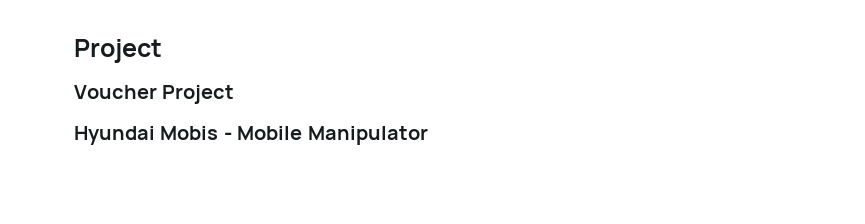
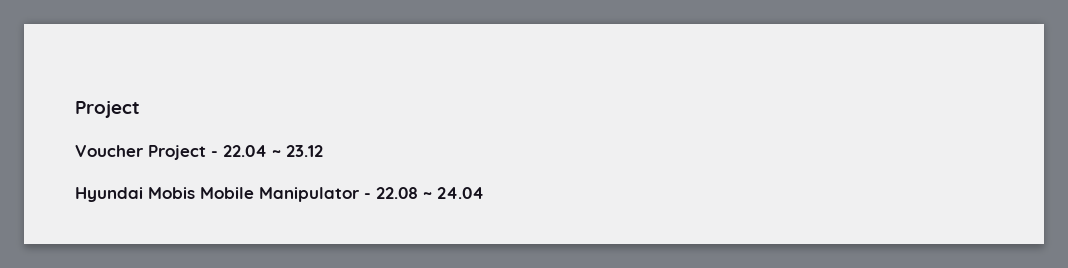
(235, 94) none -> [211,145,323,157] - 22.04 ~ 23.12
[223,132,232,140] - -> (195, 193) none
(428, 135) none -> [364,187,484,199] - 22.08 ~ 24.04

